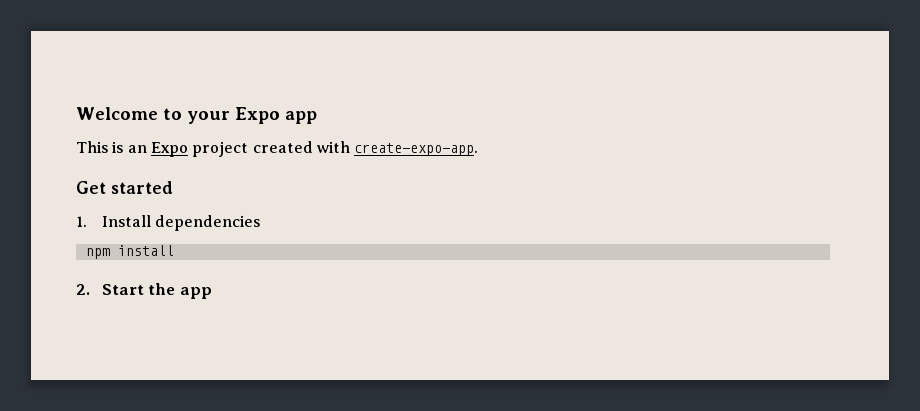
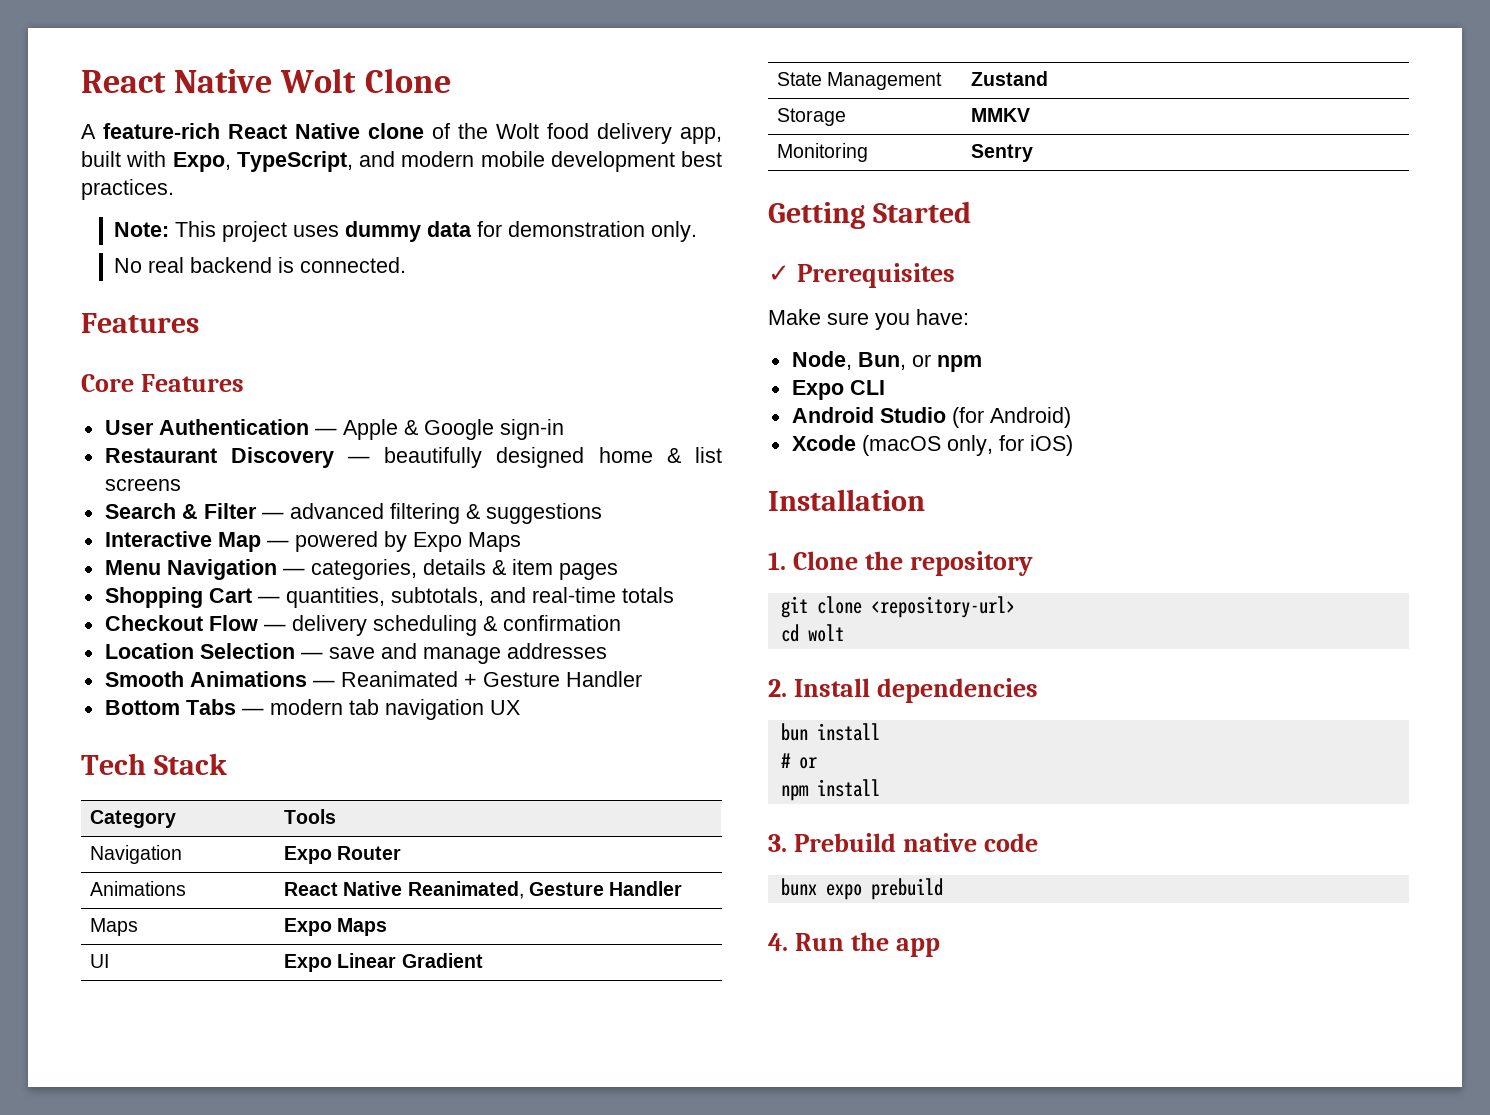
[76,107,317,124] [76,141,479,157] [76,181,173,194] [76,215,261,231] [85,245,174,259] [76,284,144,295] Welcome to your Expo app // This is an Expo project created with create-expo-app. // Get started // 1. Install dependencies // npm install // 2. Start -> [81,68,451,93] [81,123,722,144] [81,151,722,172] [81,179,174,200] [114,221,698,242] [114,257,407,273] [81,313,199,333] [81,374,244,392] [104,419,564,440] [104,447,722,468] [104,478,181,491] [104,503,602,524] [104,531,521,552] [104,559,618,580] [104,587,674,608] [104,615,621,636] [104,643,607,664] [104,671,642,687] [104,699,520,720] [81,753,227,775] [90,810,177,828] [284,809,337,824] [90,845,183,864] [284,846,402,864] [90,881,187,896] [284,881,683,899] [90,918,139,936] [284,918,388,936] [90,954,110,968] [284,953,483,972] [777,72,943,90] [971,71,1049,86] [777,108,847,126] [971,108,1031,122] [777,143,869,162] [971,144,1034,162] [768,201,971,229] [768,263,955,288] [768,309,969,330] [791,351,982,372] [791,380,885,400] [791,407,1071,428] [791,435,1073,456] [768,489,925,511] [768,551,1033,576] [780,596,1015,618] [780,624,844,642] [768,678,1038,703] [780,723,880,741] [780,753,817,769] [780,779,880,801] [768,833,1038,852] [780,878,943,900] [768,933,844,951] React Native Wolt Clone // A feature-rich React Native clone of the Wolt food delivery app, built with Expo, TypeScript, and modern mobile development best practices. // Note: This project uses dummy data for demonstration only. // No real backend is connected. // Features // Core Features // User Authentication — Apple & Google sign-in // Restaurant Discovery — beautifully designed home & list screens // Search & Filter — advanced filtering & suggestions // Interactive Map — powered by Expo Maps // Menu Navigation — categories, details & item pages // Shopping Cart — quantities, subtotals, and real-time totals // Checkout Flow — delivery scheduling & confirmation // Location Selection — save and manage addresses // Smooth Animations — Reanimated + Gesture Handler // Bottom Tabs — modern tab navigation UX // Tech Stack // Category | Tools // Navigation | Expo Router // Animations | React Native Reanimated, Gesture Handler // Maps | Expo Maps // UI | Expo Linear Gradient // State Management | Zustand // Storage | MMKV // Monitoring | Sentry // Getting Started // ✓ Prerequisites // Make sure you have: // Node, Bun, or npm // Expo CLI // Android Studio (for Android) // Xcode (macOS only, for iOS) // Installation // 1. Clone the repository // git clone <repository-url> // cd wolt // 2. Install dependencies // bun install // # or // npm install // 3. Prebuild native code // bunx expo prebuild // 4. Run

